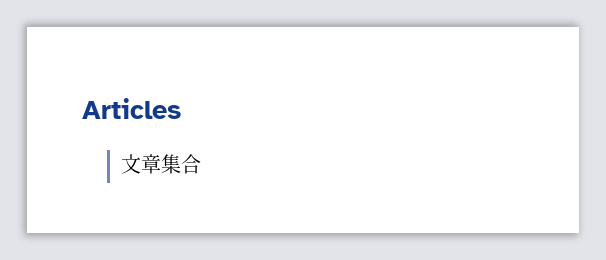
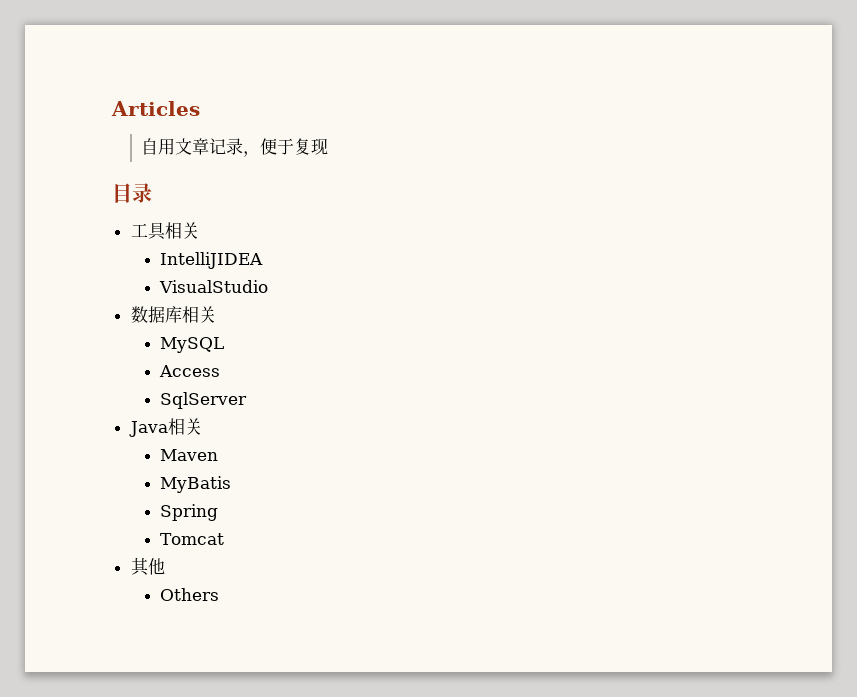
[121,154,202,174] 文章集合 -> [141,138,329,157] [112,183,152,203] [130,222,199,240] [160,252,264,269] [159,280,269,293] [130,306,216,323] [160,337,225,353] [159,365,221,377] [160,392,248,409] [128,418,202,437] [160,449,219,461] [160,476,232,493] [160,504,219,521] [160,533,225,545] [130,557,165,576] [160,588,220,601] 自用文章记录，便于复现 // 目录 // 工具相关 // IntelliJIDEA // VisualStudio // 数据库相关 // MySQL // Access // SqlServer // Java相关 // Maven // MyBatis // Spring // Tomcat // 其他 // Others

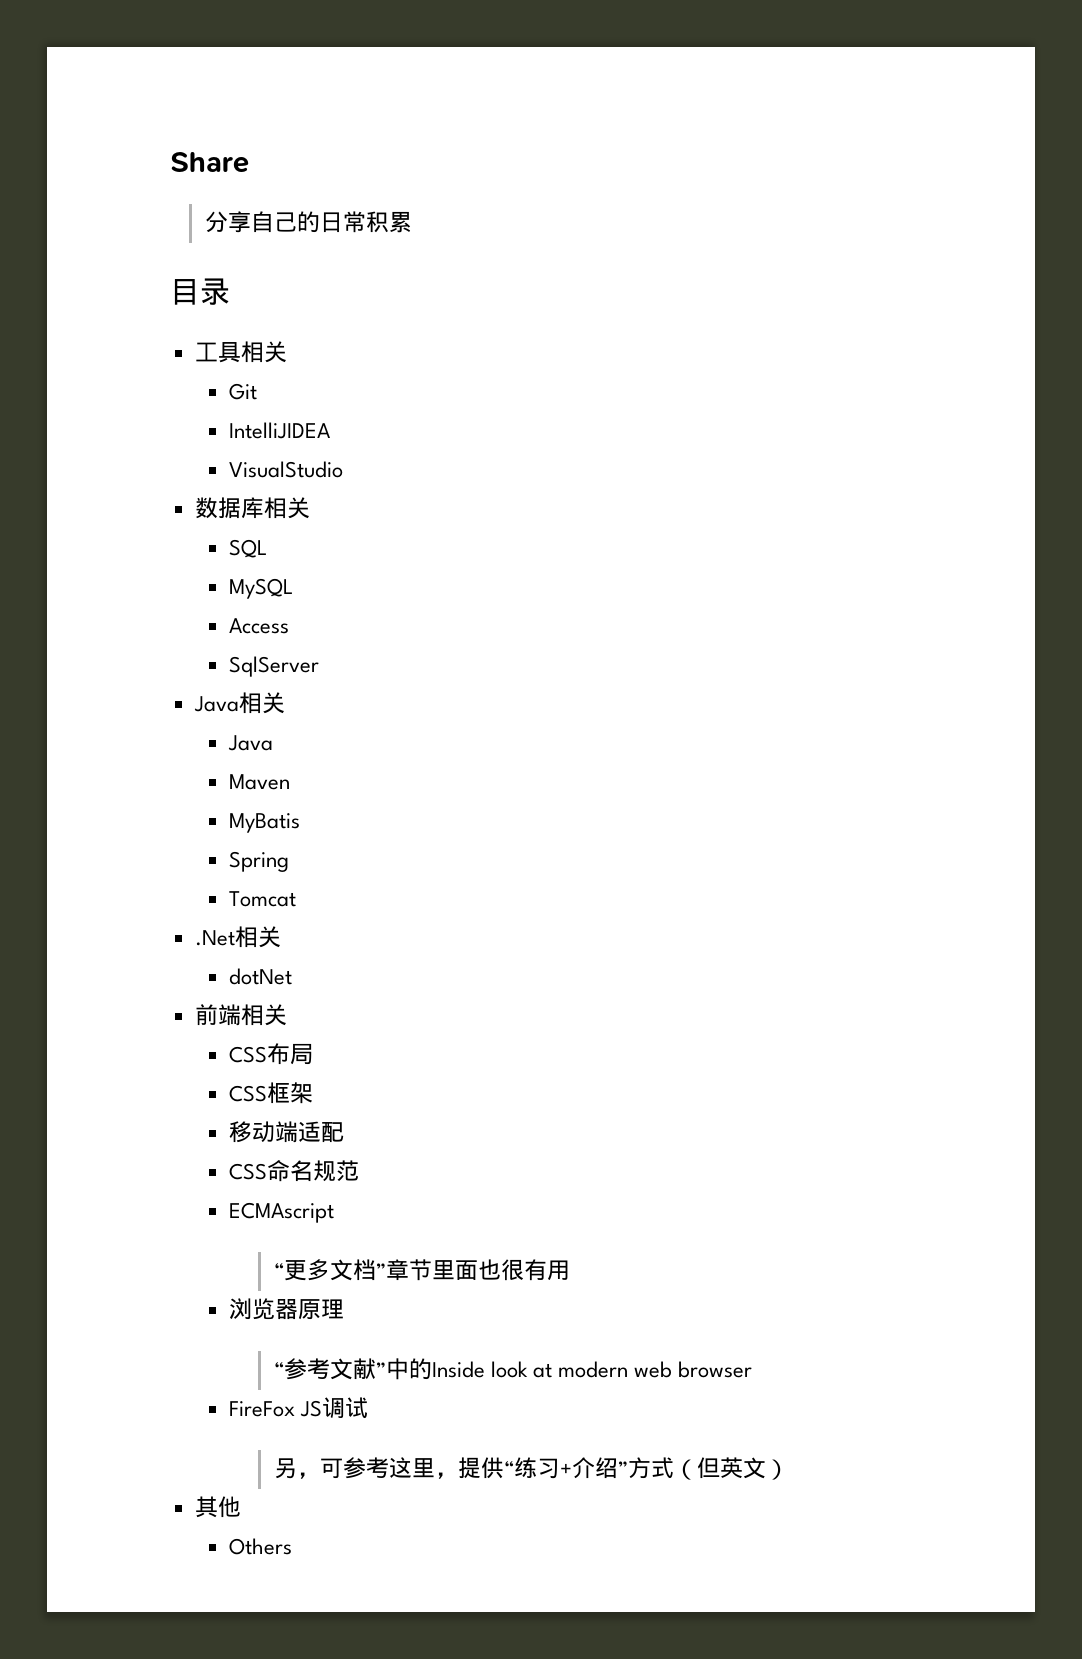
[111,101,200,116] [141,138,329,157] Articles // 自用文章记录，便于复现 -> [170,152,249,173] [204,211,412,233] Share // 分享自己的日常积累
(199, 230) none -> [229,383,258,400] // Git
(216, 314) none -> [229,539,268,558] // SQL
(202, 426) none -> [228,735,274,751] // Java
(225, 539) none -> [194,926,281,948] [229,968,293,985] [194,1004,287,1026] [229,1043,314,1065] [229,1082,314,1104] [229,1121,345,1143] [229,1160,360,1182] [229,1202,335,1223] [273,1259,570,1281] [229,1298,345,1320] [273,1358,753,1380] [229,1397,369,1419] [273,1457,789,1480] // .Net相关 // dotNet // 前端相关 // CSS布局 // CSS框架 // 移动端适配 // CSS命名规范 // ECMAscript // “更多文档”章节里面也很有用 // 浏览器原理 // “参考文献”中的Inside look at modern web browser // FireFox JS调试 // 另，可参考这里，提供“练习+介绍”方式（但英文）

